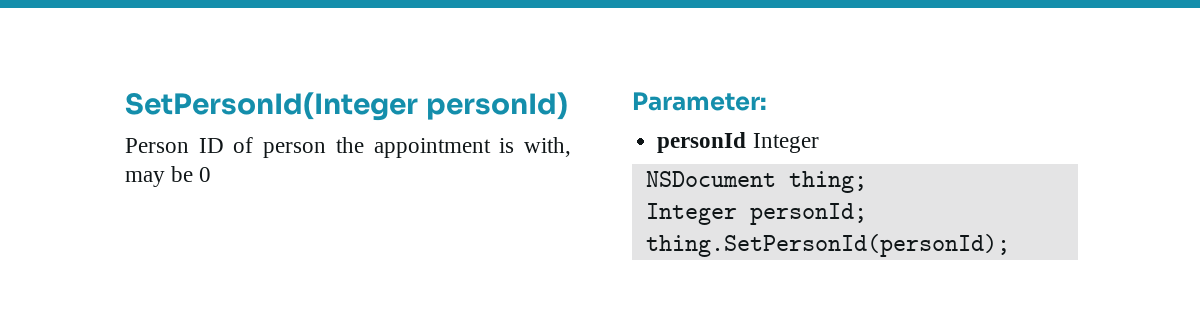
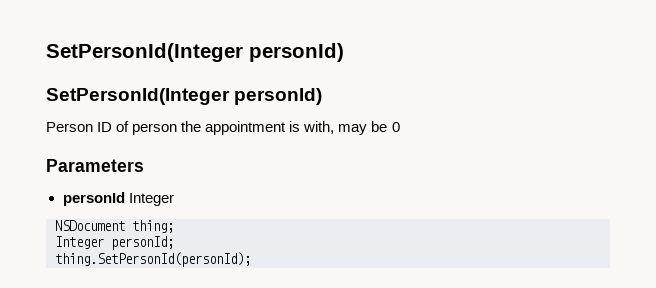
[125,92,568,121] SetPersonId(Integer personId) -> [46,43,344,62] [46,88,323,105] SetPersonId(Integer personId) // SetPersonId(Integer personId)
[632,92,767,111] Parameter: -> [46,159,144,172] Parameters

